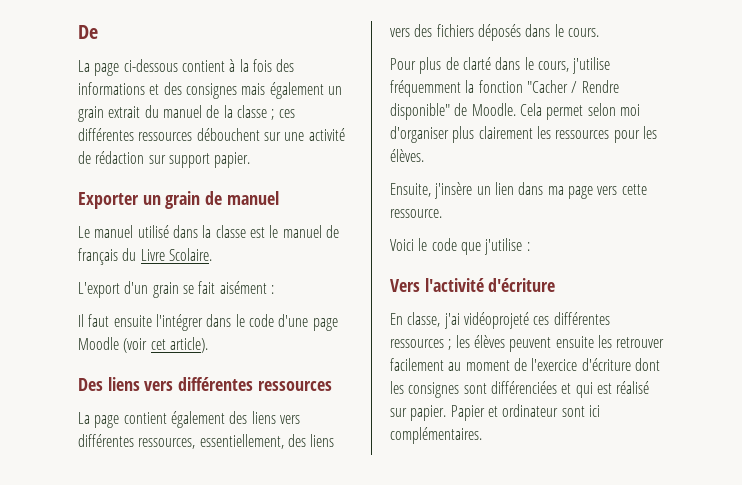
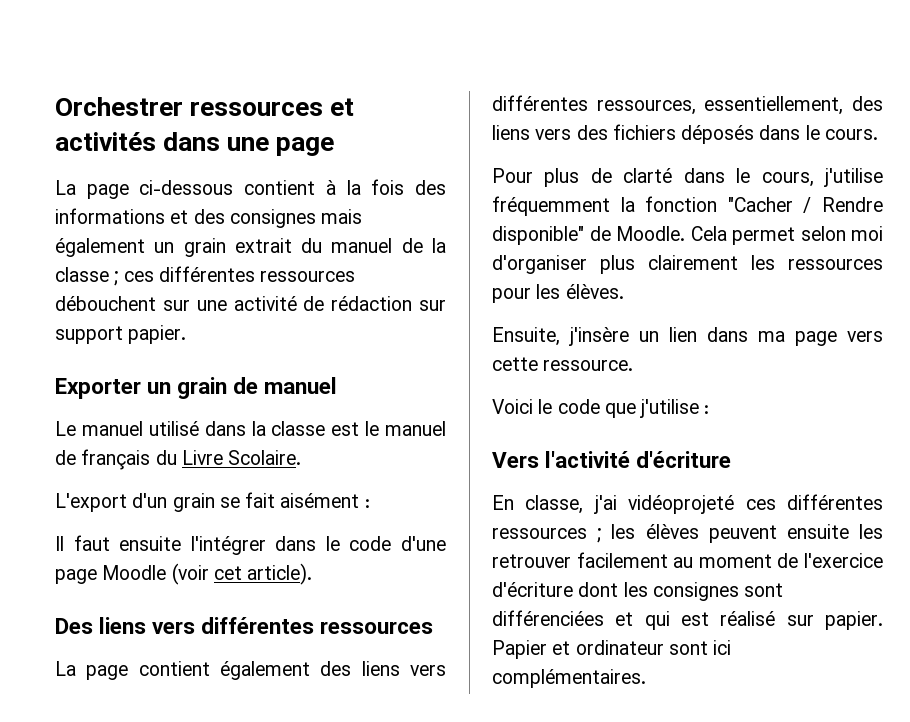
[78,25,98,39] De -> [55,97,355,116] [55,132,335,156] Orchestrer ressources et activités dans une page

